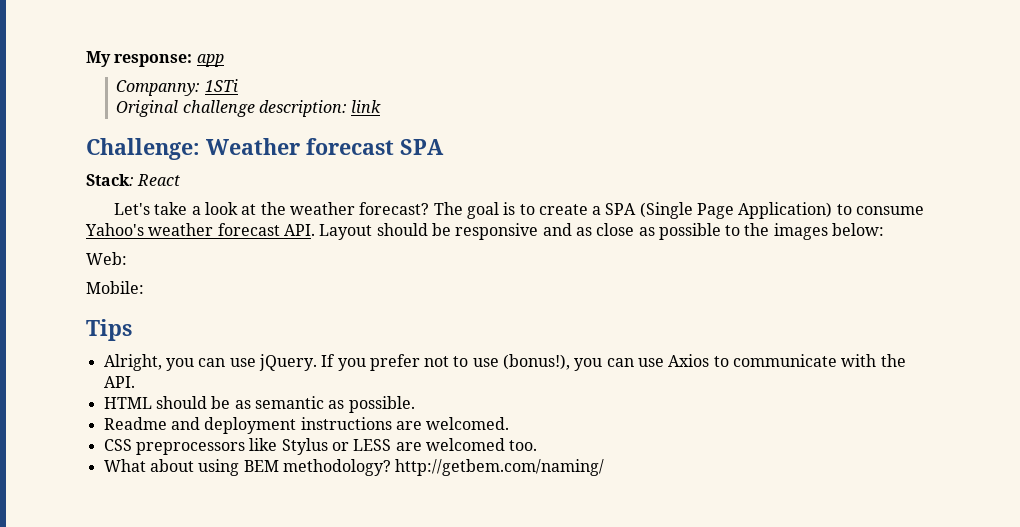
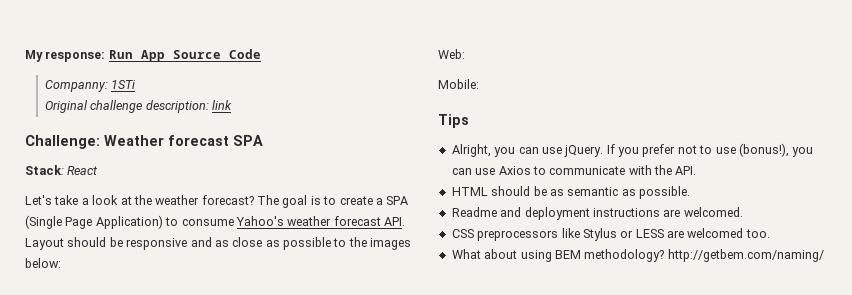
[196,54,224,67] app -> [108,49,261,62] Run App Source Code

